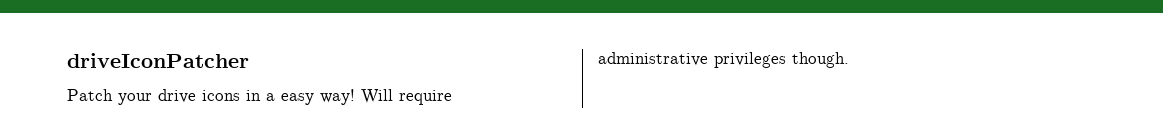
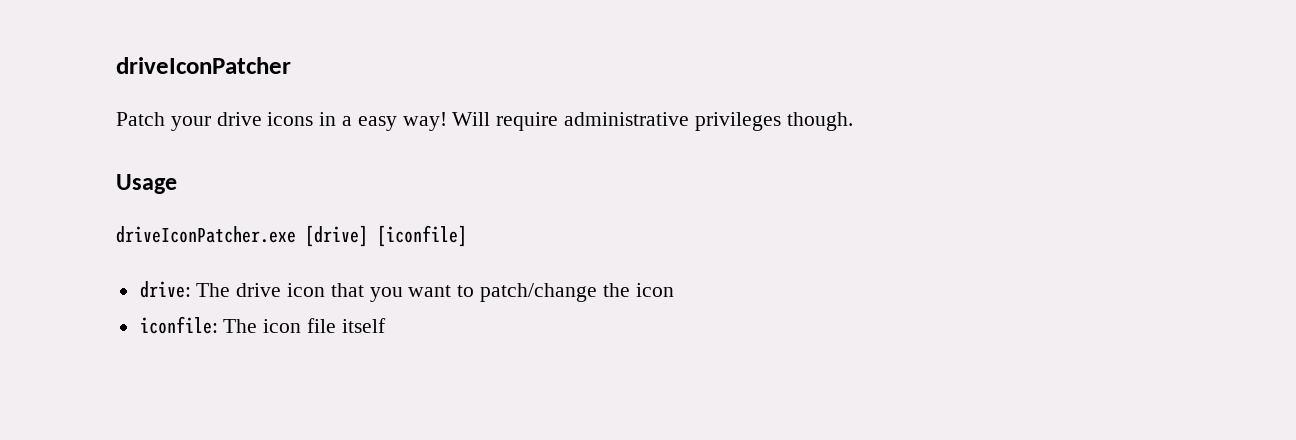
(849, 60) none -> [116,174,177,194] [116,225,467,247] [139,281,674,302] [139,316,386,334] // Usage // driveIconPatcher.exe [drive] [iconfile] // drive: The drive icon that you want to patch/change the icon // iconfile: The icon file itself

